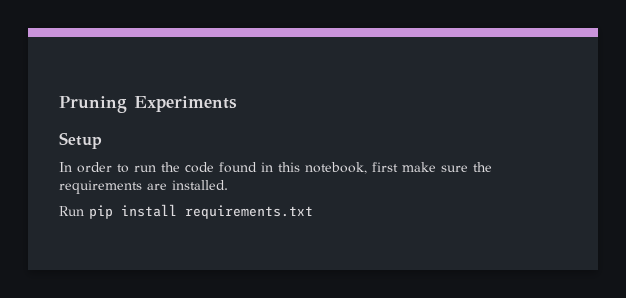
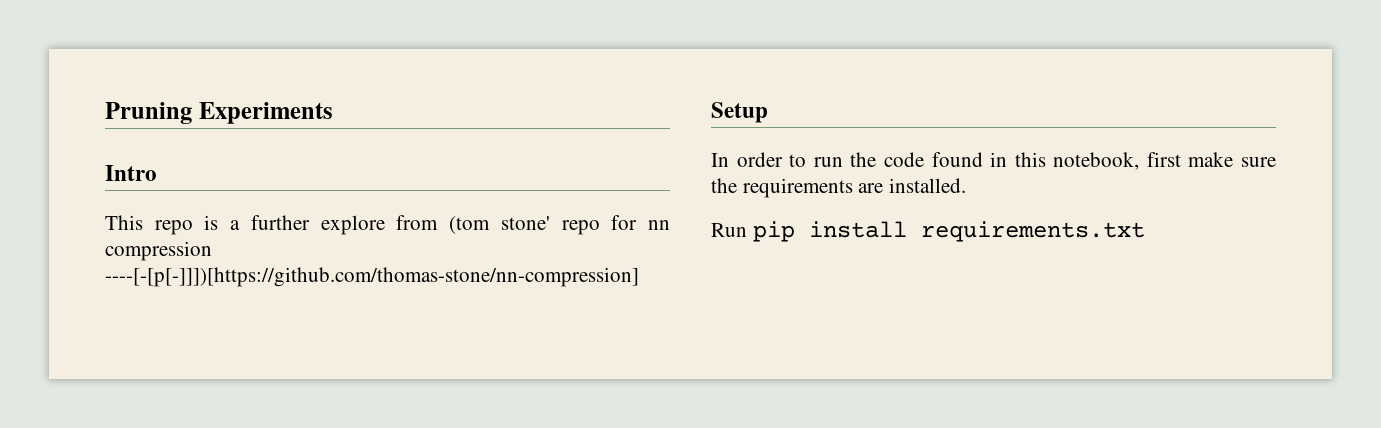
(237, 104) none -> [105,165,157,181] [105,215,671,235] [105,241,212,261] [105,267,639,287] // Intro // This repo is a further explore from (tom stone' repo for nn compression ----[-[p[-]]])[https://github.com/thomas-stone/nn-compression]

